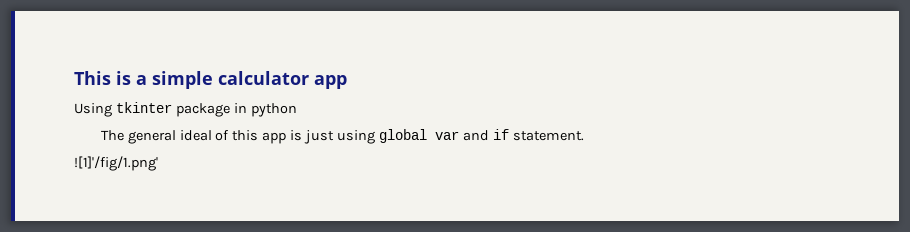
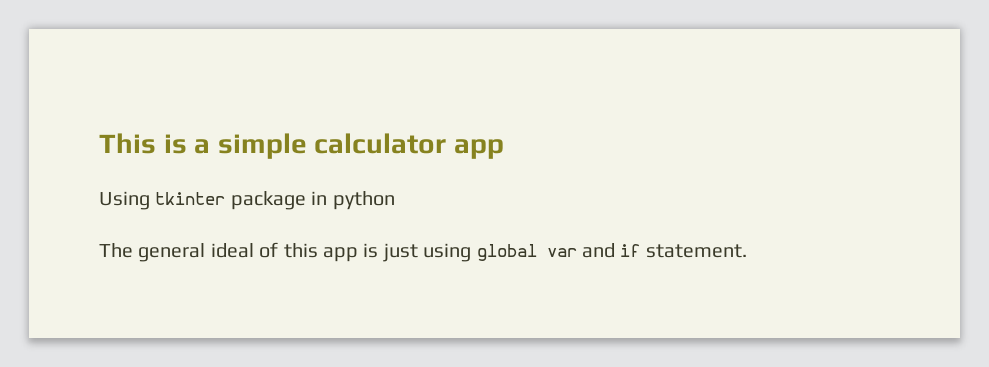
[74,156,158,171] // ![1]'/fig/1.png' -> (747, 251) none

